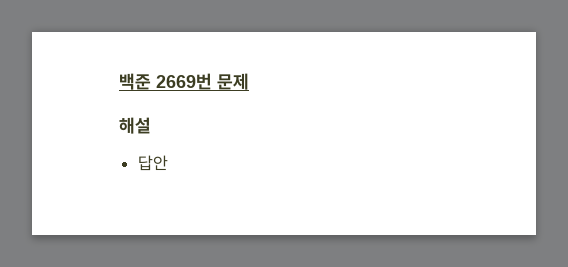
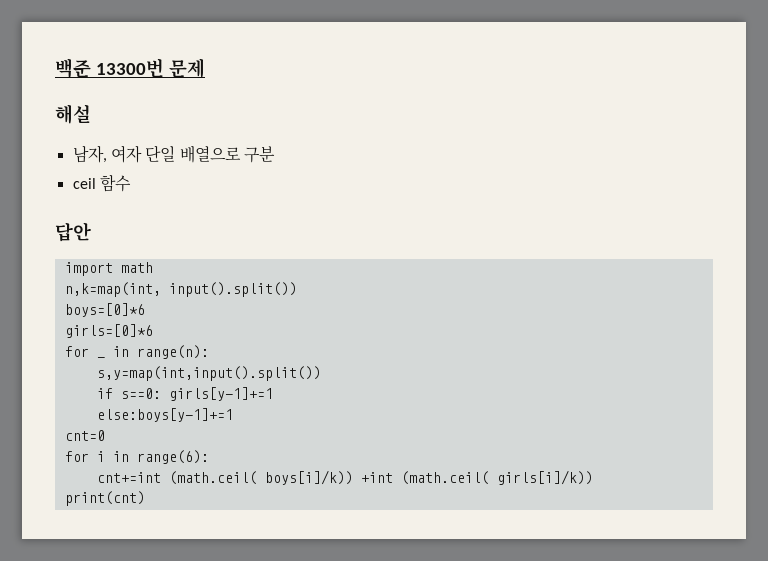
[156,73,212,90] 2669번 -> [95,58,164,78] 13300번
[137,155,168,171] 답안 -> [72,145,275,163] [72,174,131,192] [55,222,91,242] [64,262,153,276] [64,282,297,297] [64,303,145,317] [64,324,153,338] [64,346,89,357] [96,357,105,358] [112,345,209,359] [96,366,321,381] [96,387,273,401] [96,408,233,422] [64,430,105,441] [64,450,209,464] [96,470,593,485] [64,491,145,506] 남자, 여자 단일 배열으로 구분 // ceil 함수 // 답안 // import math // n,k=map(int, input().split()) // boys=[0]*6 // girls=[0]*6 // for _ in range(n): // s,y=map(int,input().split()) // if s==0: girls[y-1]+=1 // else:boys[y-1]+=1 // cnt=0 // for i in range(6): // cnt+=int (math.ceil( boys[i]/k)) +int (math.ceil( girls[i]/k)) // print(cnt)

